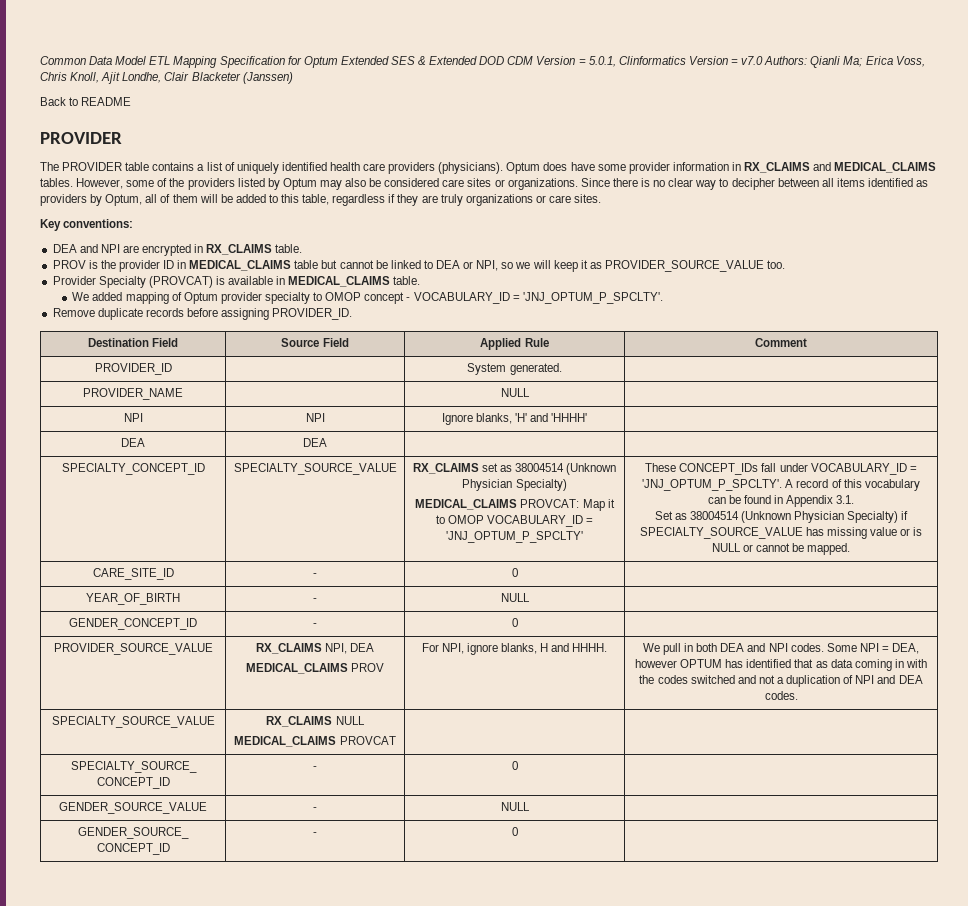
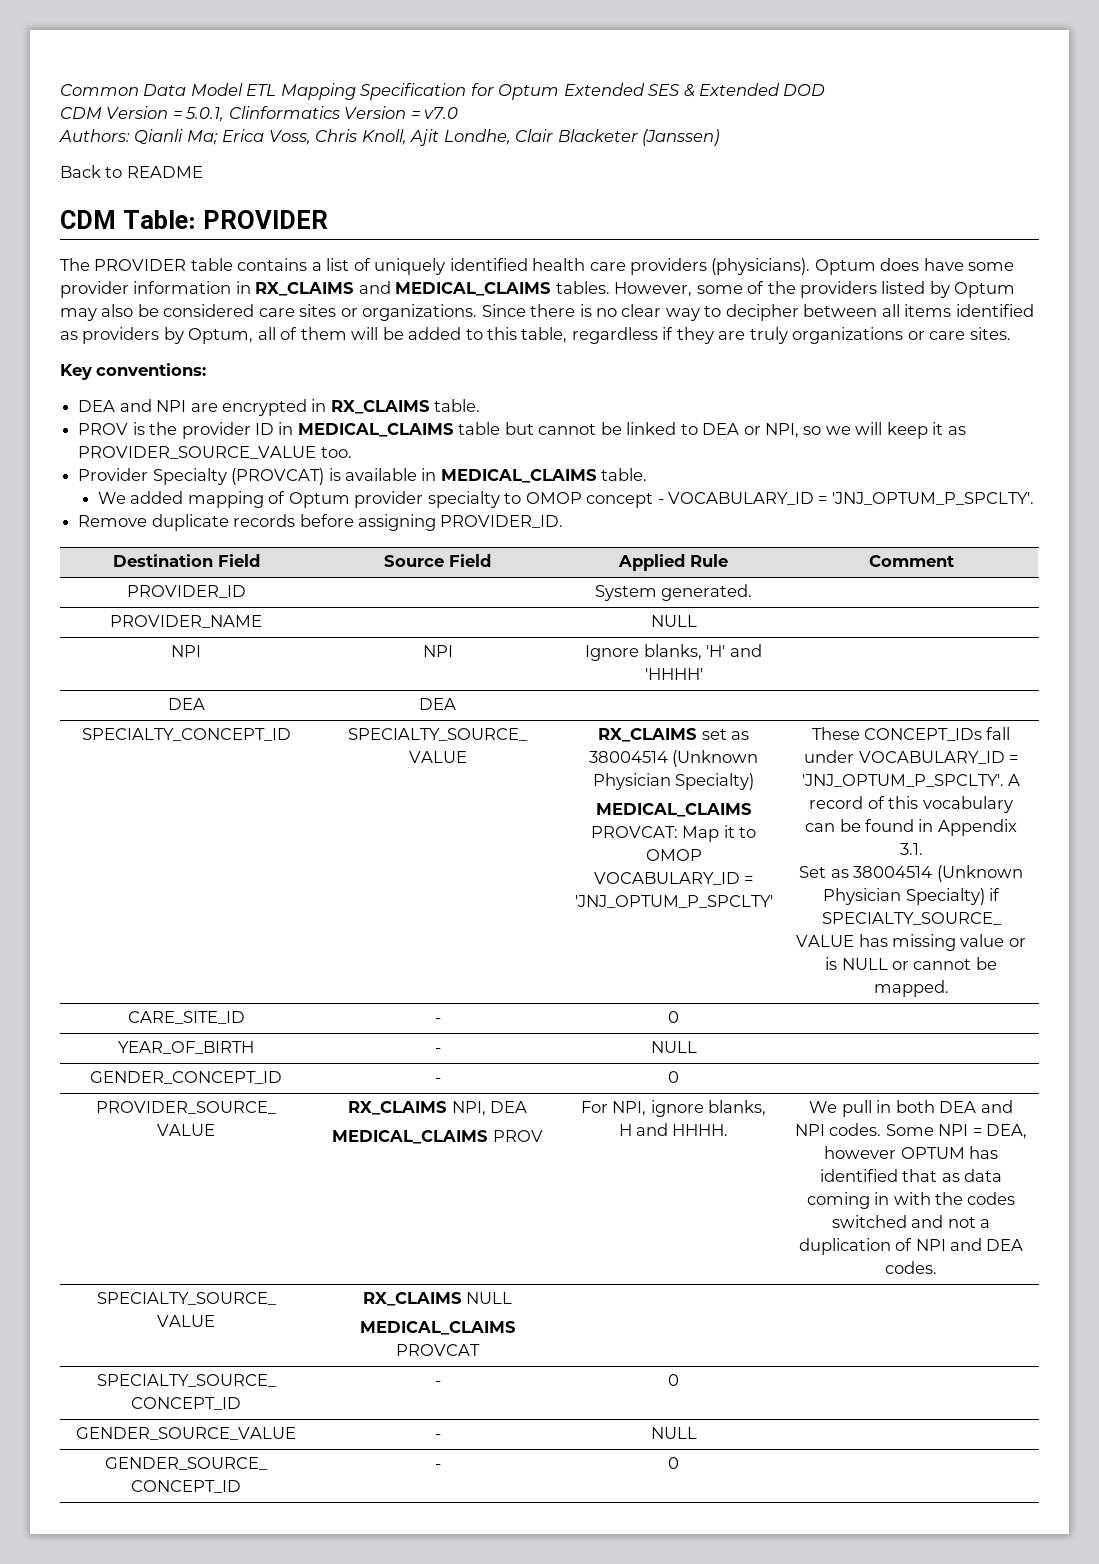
(505, 60) none -> (826, 90) //
(764, 60) none -> (459, 113) //
(132, 101) none -> [60,210,196,229] CDM Table:

